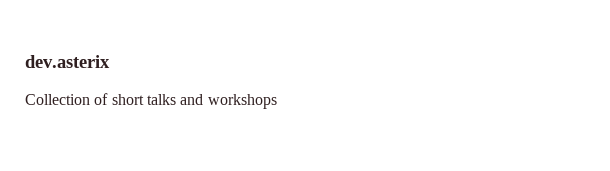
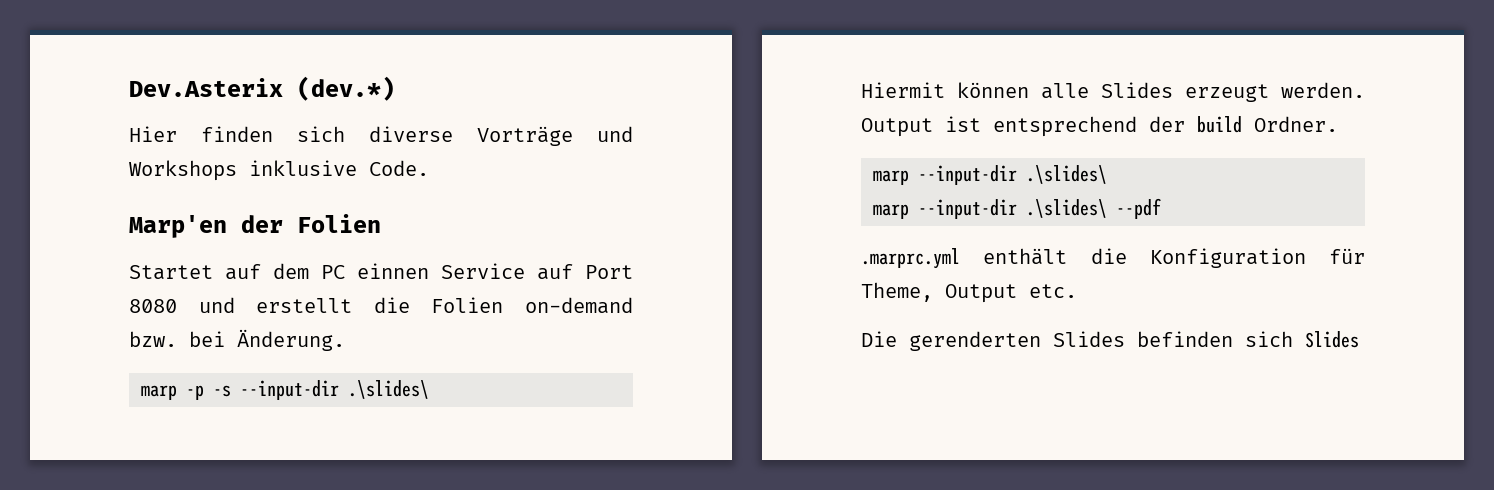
[25,55,110,68] [25,93,277,109] dev.asterix // Collection of short talks and workshops -> [129,76,395,101] [129,126,633,146] [129,160,429,181] [129,214,381,238] [129,263,633,280] [129,297,633,314] [129,329,345,351] [141,380,429,400] [861,82,1365,102] [861,116,1338,137] [873,165,1107,185] [873,198,1161,219] [861,248,1365,269] [861,282,1077,303] [861,331,1359,351] Dev.Asterix (dev.*) // Hier finden sich diverse Vorträge und Workshops inklusive Code. // Marp'en der Folien // Startet auf dem PC einnen Service auf Port 8080 und erstellt die Folien on-demand bzw. bei Änderung. // marp -p -s --input-dir .\slides\ // Hiermit können alle Slides erzeugt werden. Output ist entsprechend der build Ordner. // marp --input-dir .\slides\ // marp --input-dir .\slides\ --pdf // .marprc.yml enthält die Konfiguration für Theme, Output etc. // Die gerenderten Slides befinden sich Slides

